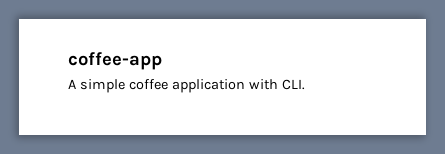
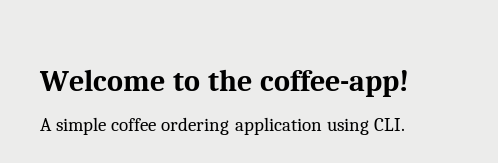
[68,52,162,70] coffee-app -> [39,69,409,97] Welcome to the coffee-app!
[171,79,278,93] application with -> [161,117,369,135] ordering application using

